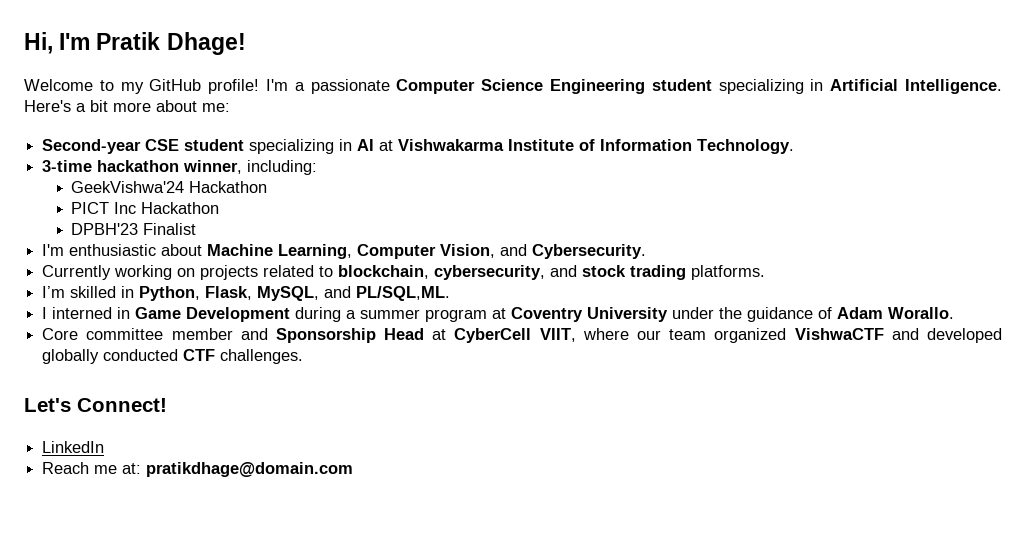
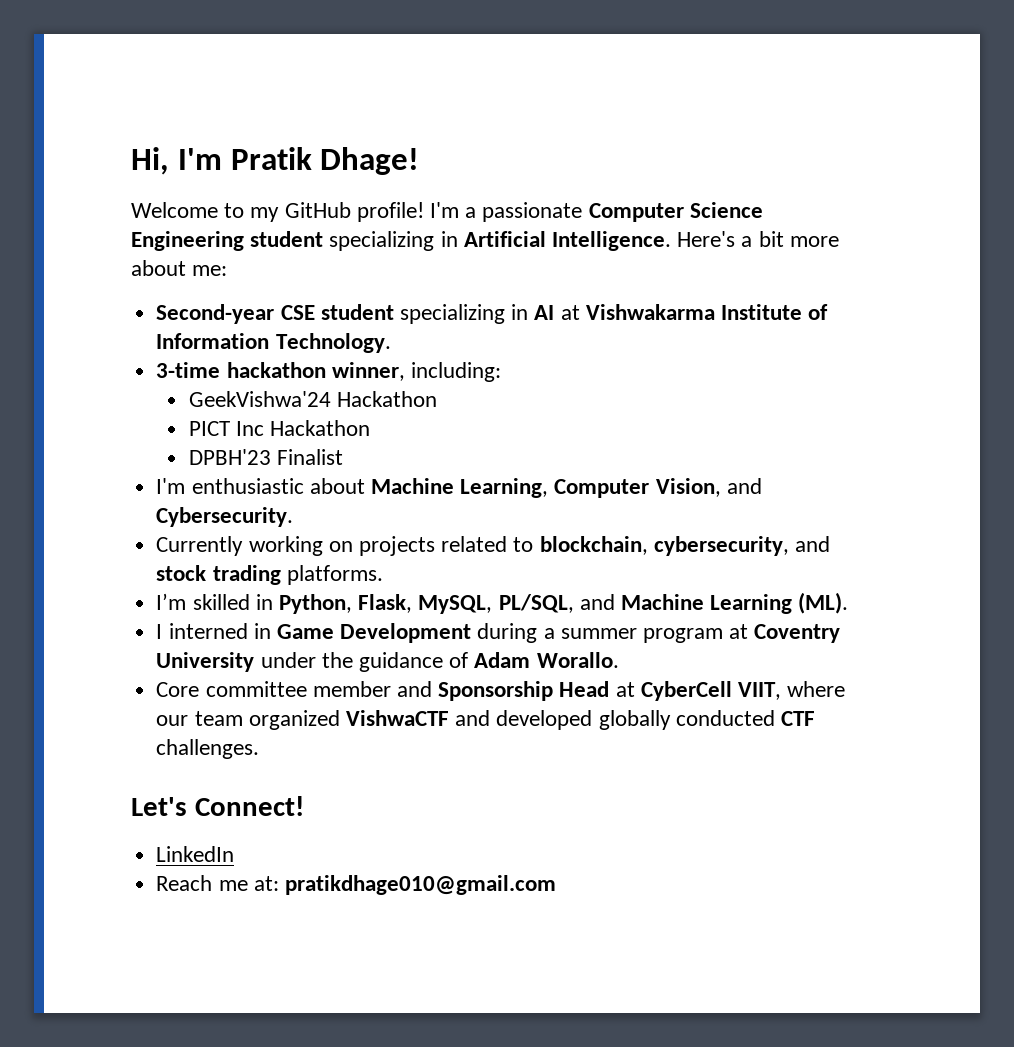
[324,286,451,301] and PL/SQL,ML. -> [498,592,849,614] PL/SQL, and Machine Learning (ML).
[146,462,354,477] pratikdhage@domain.com -> [284,875,556,895] pratikdhage010@gmail.com

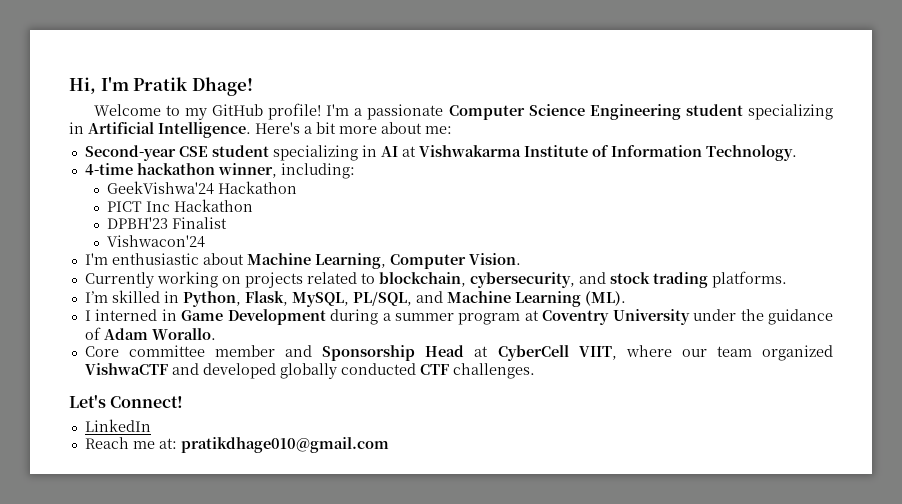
[156,362,221,378] 3-time -> [84,163,133,175] 4-time
(344, 457) none -> [107,235,206,248] // Vishwacon'24
[655,478,762,497] [156,507,294,527] Vision, and Cybersecurity. -> [468,253,521,265] Vision.

